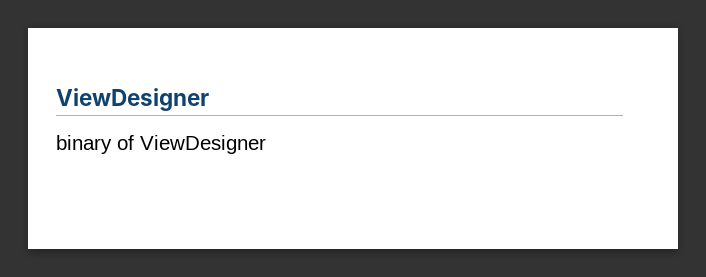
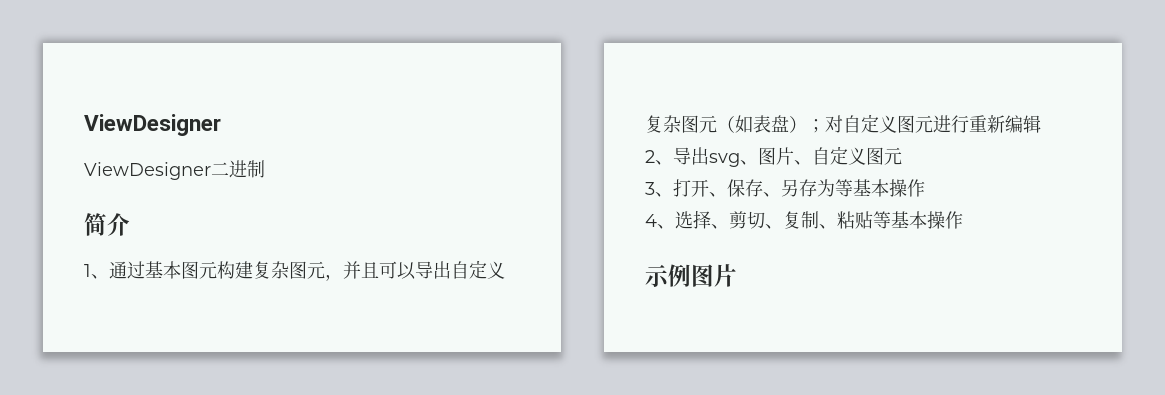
[56,135,266,154] binary of ViewDesigner -> [84,160,265,180] [84,213,130,236] [84,260,505,281] [645,114,1041,133] [645,146,902,167] [645,179,925,197] [645,210,963,229] [645,264,737,287] ViewDesigner二进制 // 简介 // 1、通过基本图元构建复杂图元，并且可以导出自定义复杂图元（如表盘）；对自定义图元进行重新编辑 // 2、导出svg、图片、自定义图元 // 3、打开、保存、另存为等基本操作 // 4、选择、剪切、复制、粘贴等基本操作 // 示例图片

